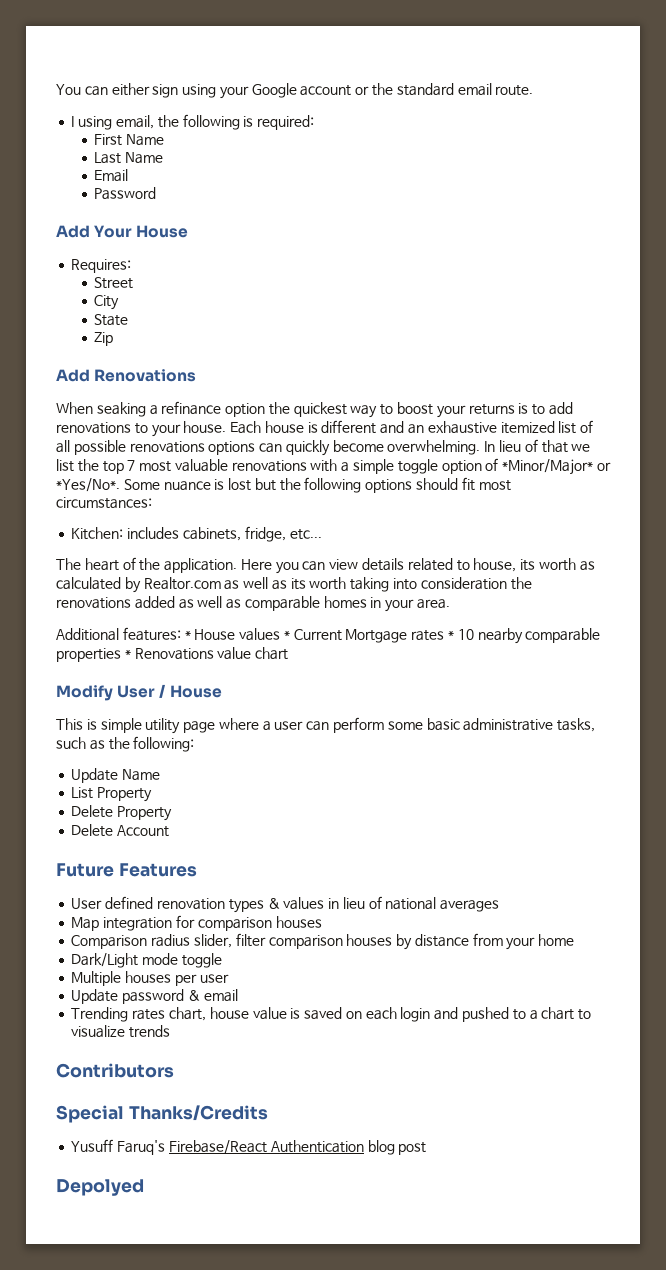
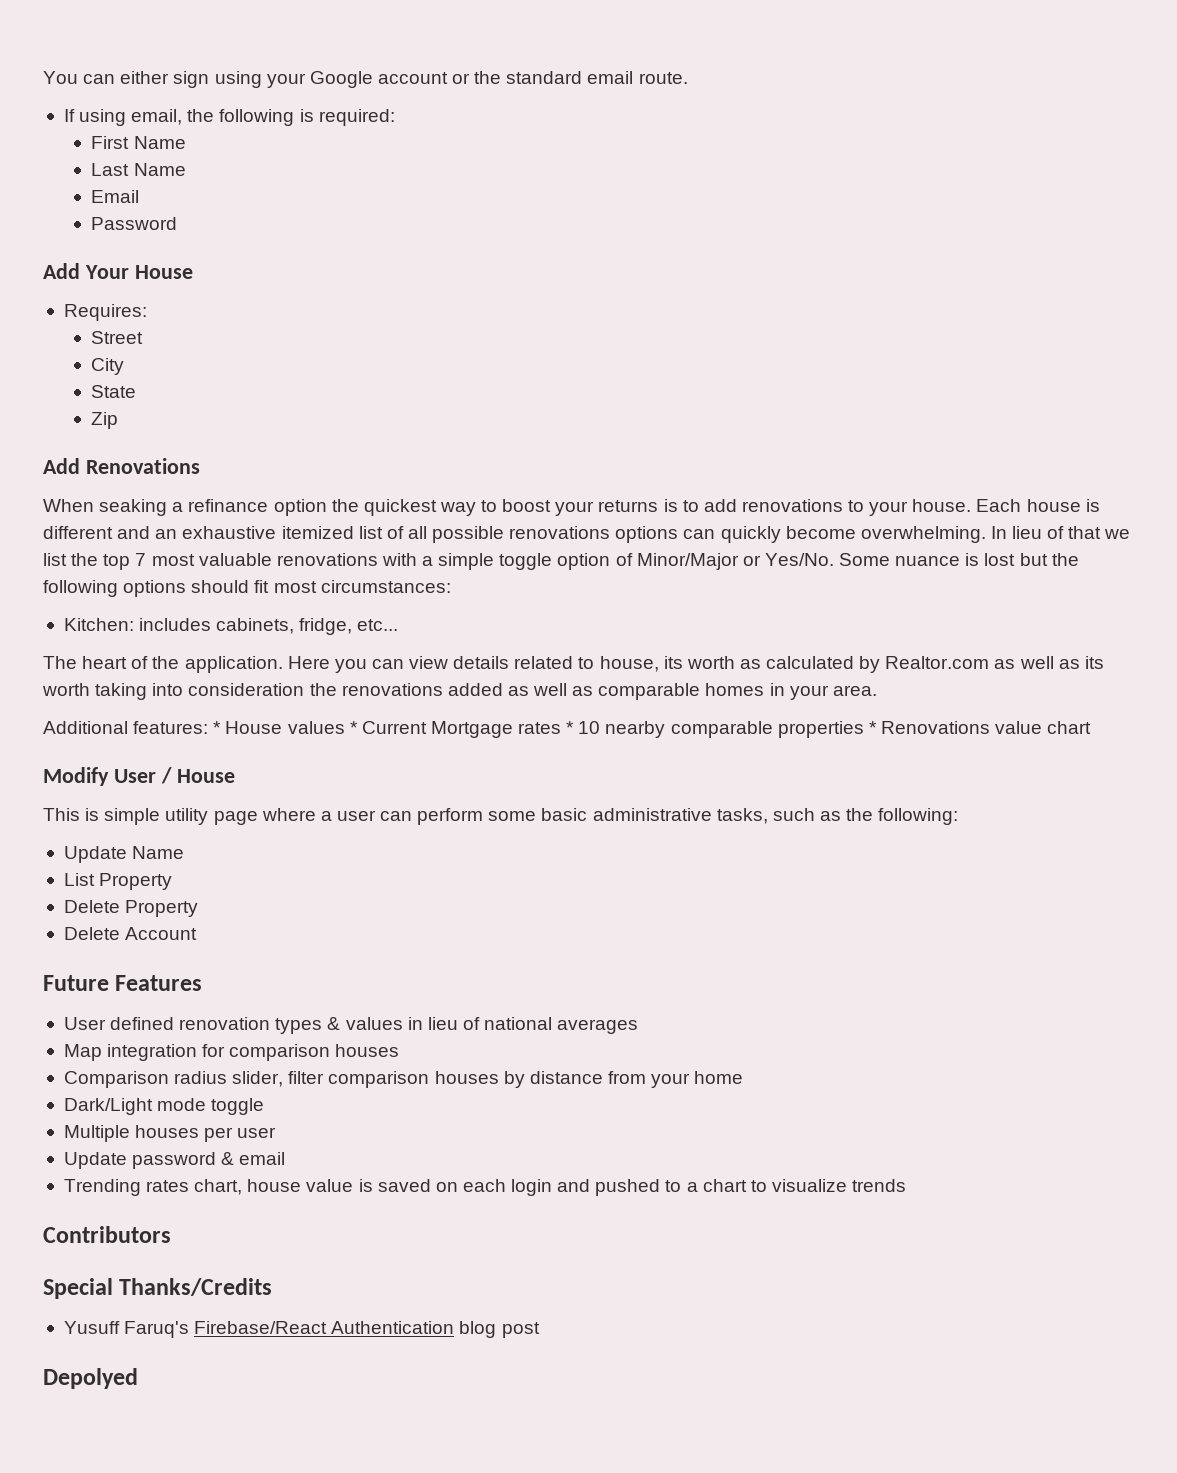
[71,116,75,127] I -> [63,109,75,122] If
[502,459,611,475] [56,478,120,492] *Minor/Major* or *Yes/No*. -> [636,553,834,570] Minor/Major or Yes/No.

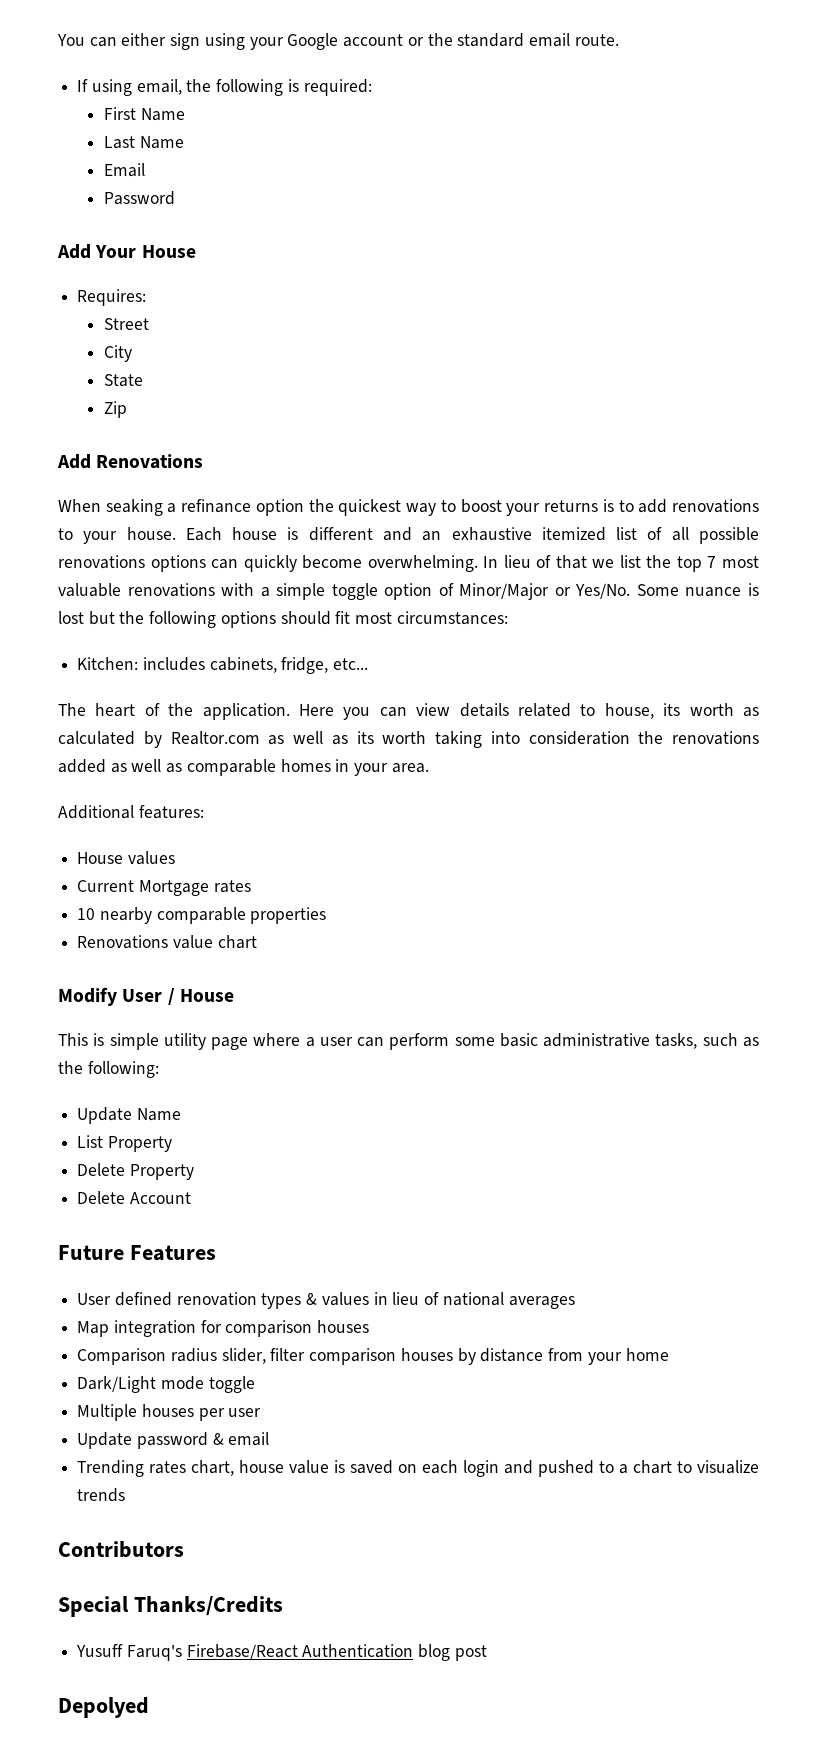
[213,721,222,734] * -> (204, 812) //
[349,721,358,734] * -> (175, 858) //
[566,721,575,734] * -> (251, 886) //
[868,721,877,734] * -> (327, 915) //

